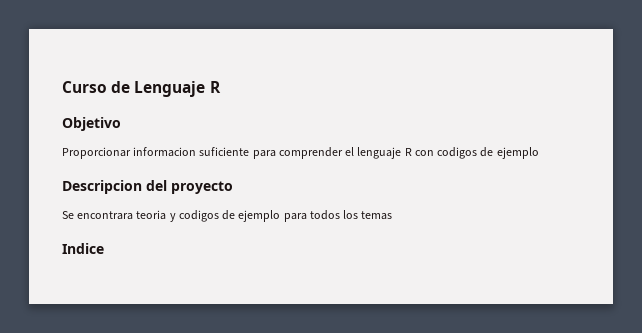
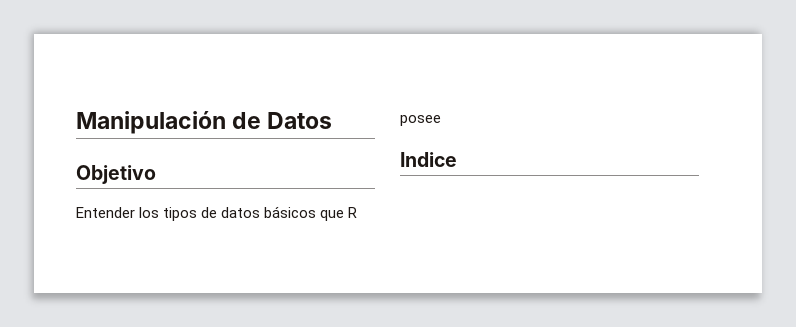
[62,81,221,97] [62,117,121,131] [62,147,539,159] [62,180,233,194] [62,210,393,222] Curso de Lenguaje R // Objetivo // Proporcionar informacion suficiente para comprender el lenguaje R con codigos de ejemplo // Descripcion del proyecto // Se encontrara teoria y codigos de ejemplo para todos los temas -> [76,111,333,134] [76,165,156,184] [76,206,358,221] [400,115,441,126] Manipulación de Datos // Objetivo // Entender los tipos de datos básicos que R posee

